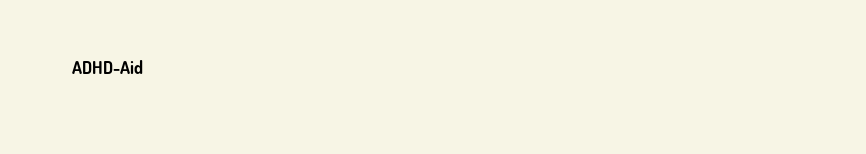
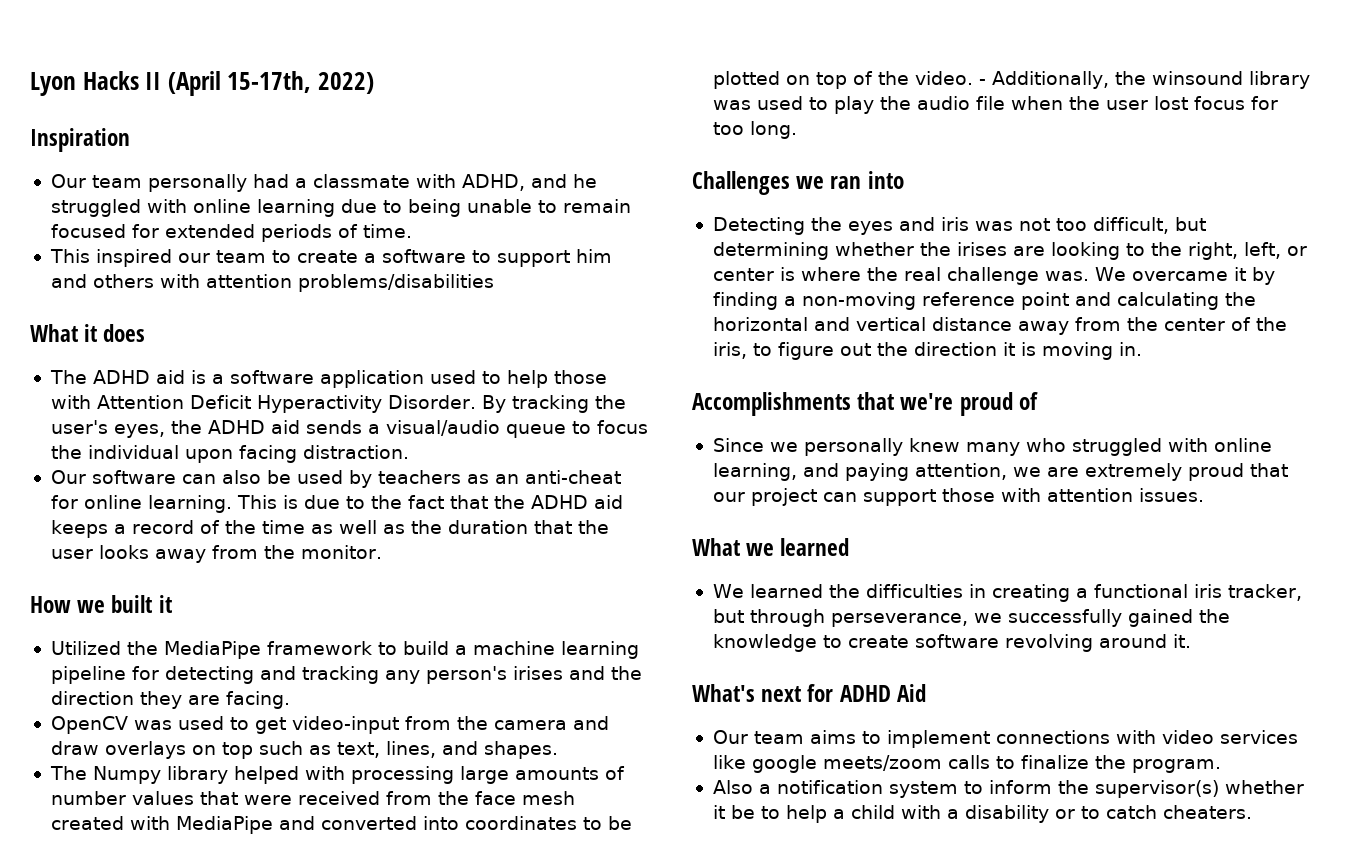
[72,60,143,74] ADHD-Aid -> [30,71,375,96] [30,128,130,152] [50,174,597,192] [50,199,631,217] [50,224,412,242] [49,249,612,267] [50,274,494,292] [30,324,146,342] [49,370,607,388] [50,395,626,413] [50,420,648,438] [50,445,409,463] [50,470,621,488] [50,495,623,513] [50,520,609,538] [50,545,382,563] [30,595,172,613] [50,641,639,659] [50,666,642,684] [50,691,290,709] [50,716,609,734] [50,741,558,759] [49,766,625,784] [50,791,575,805] [50,816,632,834] [712,71,1310,89] [712,96,1278,114] [712,121,797,139] [692,171,904,195] [712,217,1206,235] [712,242,1307,260] [712,267,1275,285] [712,292,1256,310] [712,317,1287,335] [712,342,1142,360] [692,392,1038,416] [712,438,1272,456] [712,463,1288,481] [712,488,1204,506] [692,538,850,556] [712,584,1302,602] [712,609,1230,627] [712,634,1191,652] [692,684,926,702] [712,730,1298,748] [712,755,1221,773] [712,780,1304,798] [712,805,1252,823] Lyon Hacks II (April 15-17th, 2022) // Inspiration // Our team personally had a classmate with ADHD, and he struggled with online learning due to being unable to remain focused for extended periods of time. // This inspired our team to create a software to support him and others with attention problems/disabilities // What it does // The ADHD aid is a software application used to help those with Attention Deficit Hyperactivity Disorder. By tracking the user's eyes, the ADHD aid sends a visual/audio queue to focus the individual upon facing distraction. // Our software can also be used by teachers as an anti-cheat for online learning. This is due to the fact that the ADHD aid keeps a record of the time as well as the duration that the user looks away from the monitor. // How we built it // Utilized the MediaPipe framework to build a machine learning pipeline for detecting and tracking any person's irises and the direction they are facing. // OpenCV was used to get video-input from the camera and draw overlays on top such as text, lines, and shapes. // The Numpy library helped with processing large amounts of number values that were received from the face mesh created with MediaPipe and converted into coordinates to be plotted on top of the video. - Additionally, the winsound library was used to play the audio file when the user lost focus for too long. // Challenges we ran into // Detecting the eyes and iris was not too difficult, but determining whether the irises are looking to the right, left, or center is where the real challenge was. We overcame it by finding a non-moving reference point and calculating the horizontal and vertical distance away from the center of the iris, to figure out the direction it is moving in. // Accomplishments that we're proud of // Since we personally knew many who struggled with online learning, and paying attention, we are extremely proud that our project can support those with attention issues. // What we learned // We learned the difficulties in creating a functional iris tracker, but through perseverance, we successfully gained the knowledge to create software revolving around it. // What's next for ADHD Aid // Our team aims to implement connections with video services like google meets/zoom calls to finalize the program. // Also a notification system to inform the supervisor(s) whether it be to help a child with a disability or to catch cheaters.

